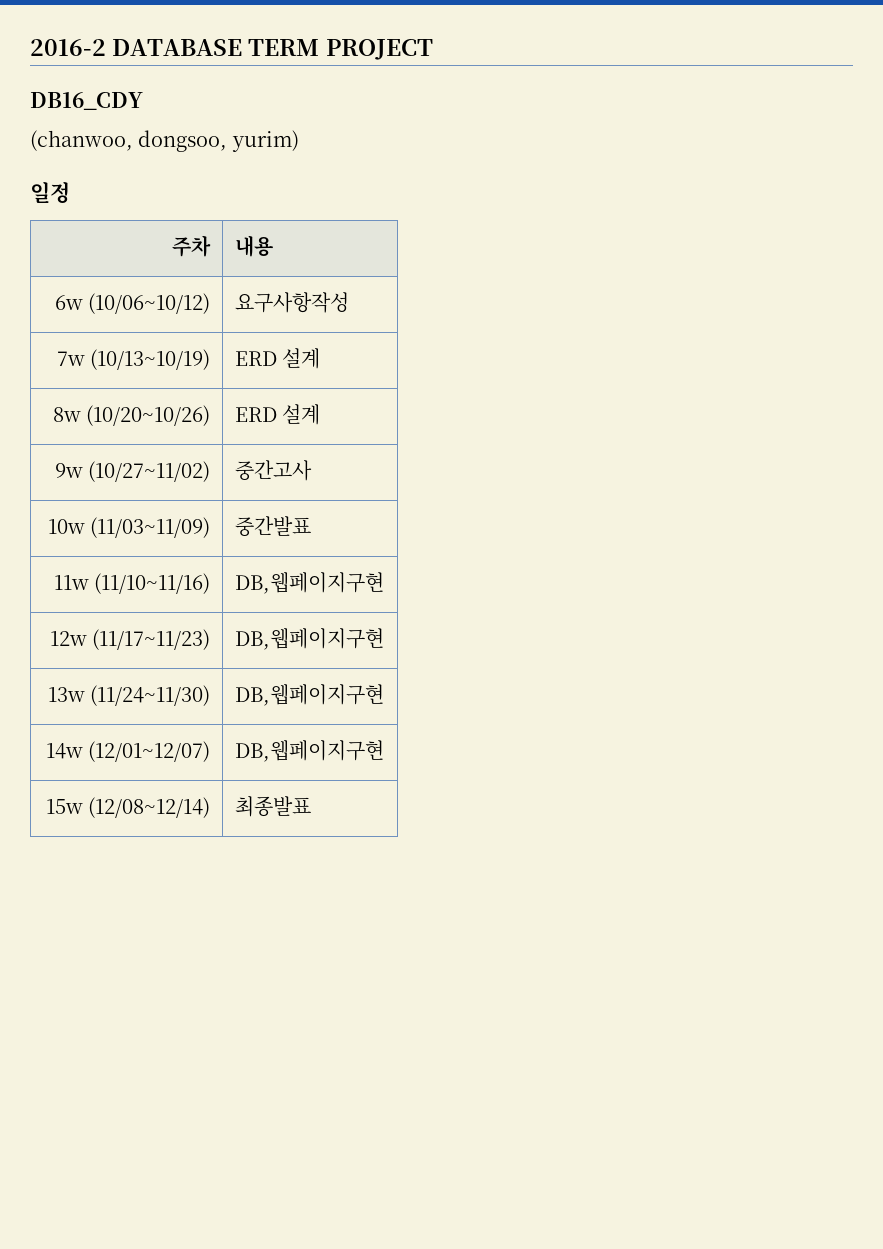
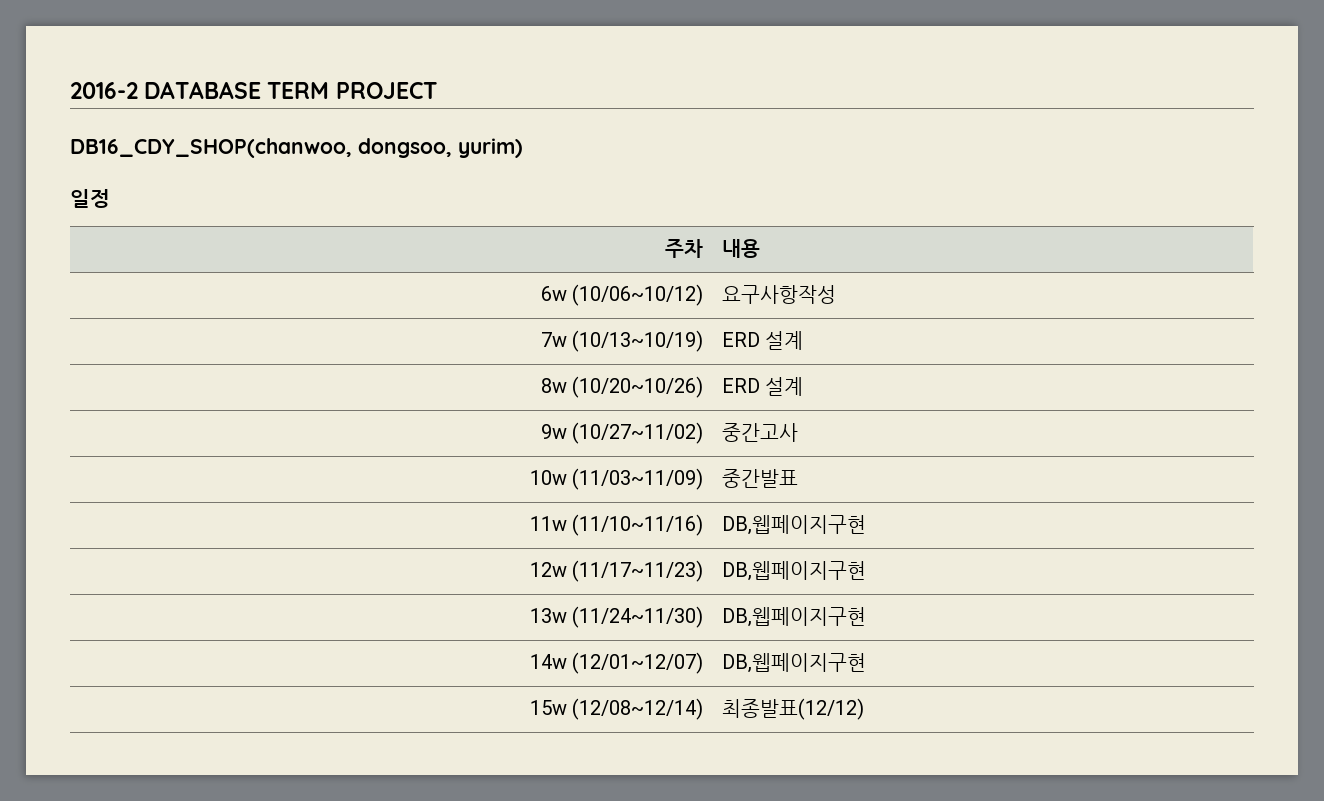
[30,92,143,110] [30,130,133,151] DB16_CDY // (chanwoo, -> [70,138,352,158] DB16_CDY_SHOP(chanwoo,
[234,796,311,817] 최종발표 -> [721,698,864,720] 최종발표(12/12)

